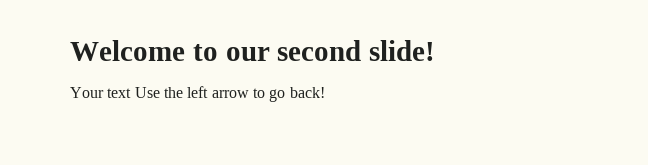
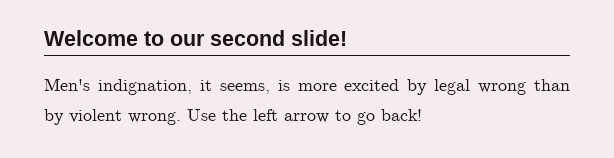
[70,87,132,98] Your text -> [44,78,570,95] [44,109,181,125] Men's indignation, it seems, is more excited by legal wrong than by violent wrong.

